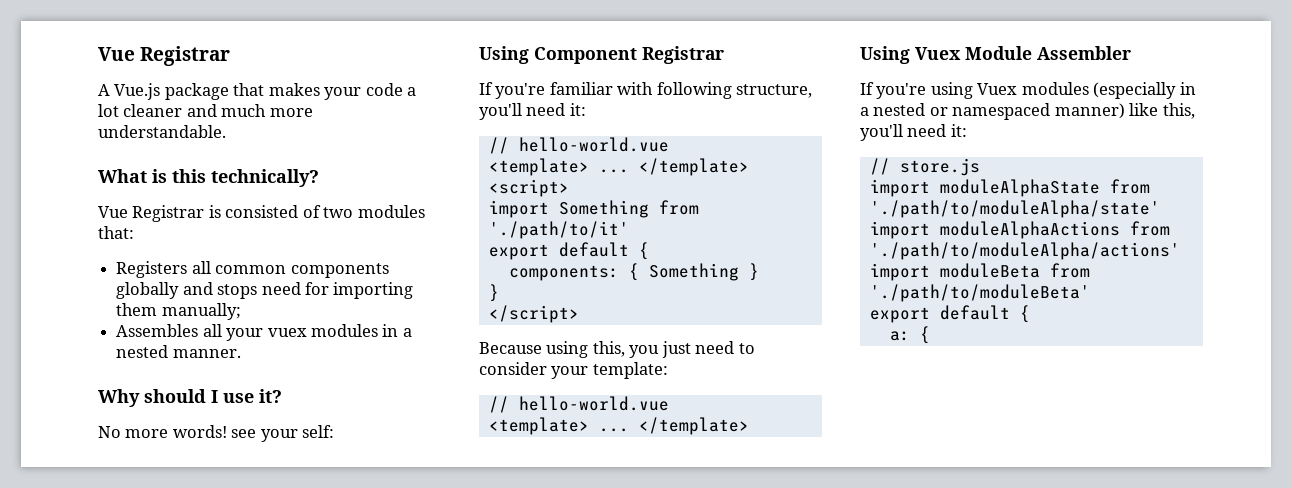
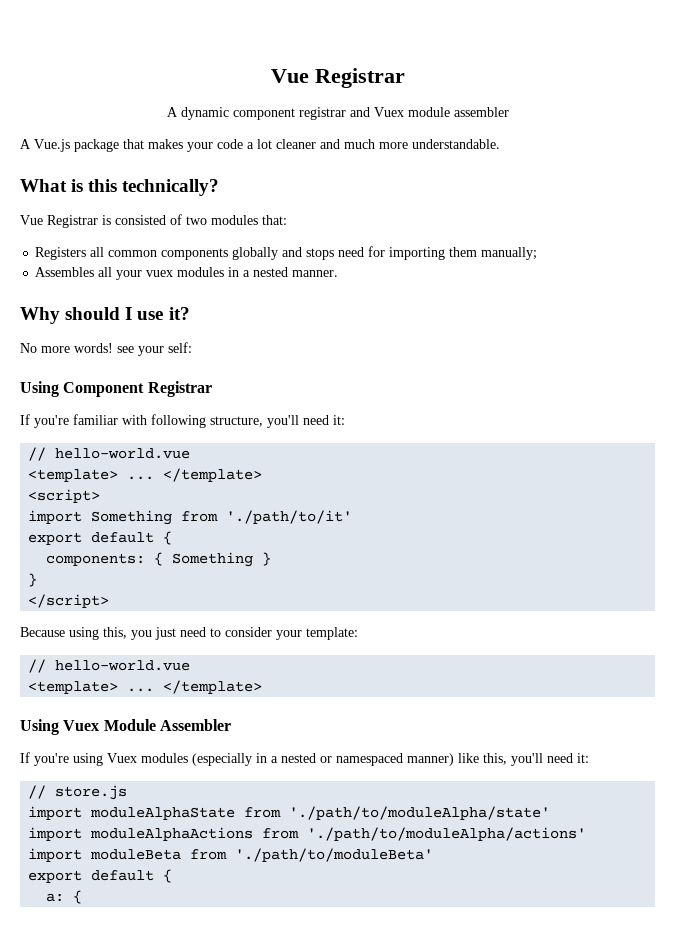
[98,46,231,66] Vue Registrar -> [270,68,405,88] [166,107,509,120] Vue Registrar // A dynamic component registrar and Vuex module assembler

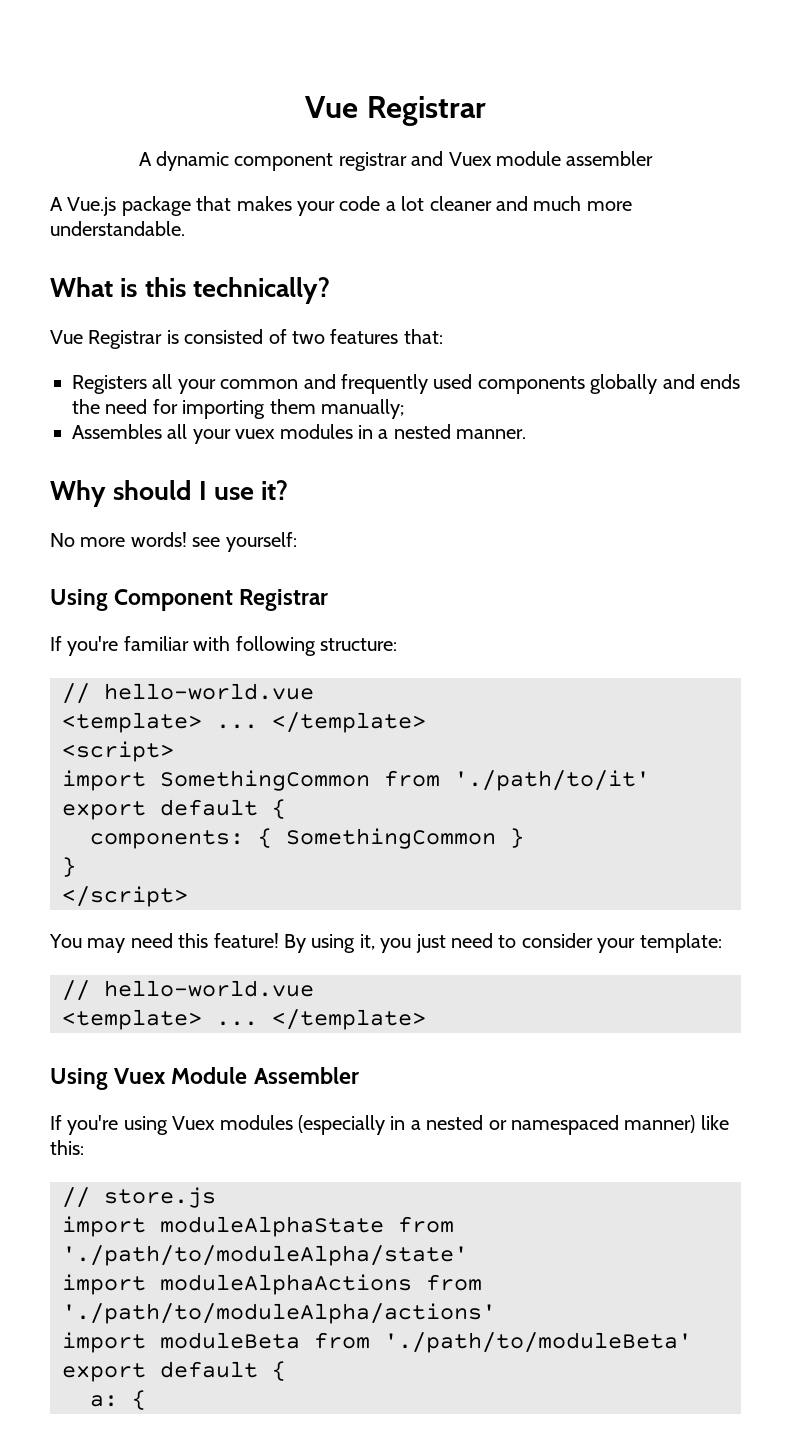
[211,215,258,225] modules -> [330,329,399,344] features
[108,250,158,257] common -> [177,374,473,394] your common and frequently used
[306,248,335,260] stops -> [699,374,740,389] [72,399,100,414] ends the
[138,342,192,356] your self: -> [225,532,297,552] yourself:
[210,415,345,428] structure, you'll need it: -> [320,638,397,651] structure:
[91,510,173,525] Something -> [160,770,370,791] SomethingCommon
[172,552,254,567] Something -> [286,828,496,849] SomethingCommon
[20,627,127,640] Because using this, -> [49,933,375,953] You may need this feature! By using it,
[483,753,589,766] this, you'll need it: -> [50,1140,84,1155] this:

